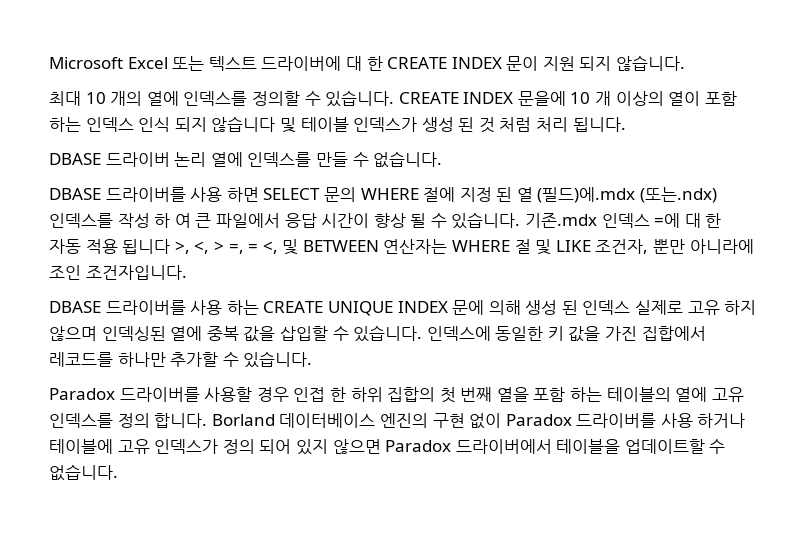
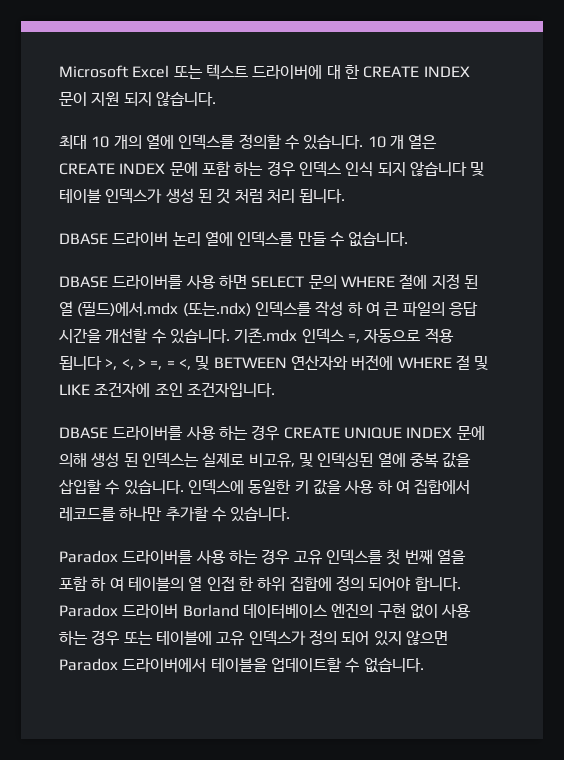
[398,91,737,106] [49,117,81,132] CREATE INDEX 문을에 10 개 이상의 열이 포함 하는 -> [367,134,438,149] [59,161,295,177] 10 개 열은 CREATE INDEX 문에 포함 하는 경우
[537,187,636,203] (필드)에.mdx -> [77,302,179,317] (필드)에서.mdx
[215,212,722,229] [49,239,81,254] 파일에서 응답 시간이 향상 될 수 있습니다. 기존.mdx 인덱스 =에 대 한 자동 -> [402,301,478,317] [59,328,421,344] 파일의 응답 시간을 개선할 수 있습니다. 기존.mdx 인덱스 =, 자동으로
[383,239,448,254] 연산자는 -> [290,355,394,371] 연산자와 버전에
[595,239,754,254] 조건자, 뿐만 아니라에 -> [94,382,151,397] 조건자에
(259, 307) none -> [251,425,280,441] 경우
[582,300,757,315] [49,326,97,341] 인덱스 실제로 고유 하지 않으며 -> [141,452,313,468] 인덱스는 실제로 비고유, 및
[605,326,638,341] 가진 -> [344,479,410,494] 사용 하 여
[204,387,744,403] [49,413,208,428] 사용할 경우 인접 한 하위 집합의 첫 번째 열을 포함 하는 테이블의 열에 고유 인덱스를 정의 합니다. -> [195,549,466,565] [59,576,461,591] [59,604,179,619] 사용 하는 경우 고유 인덱스를 첫 번째 열을 포함 하 여 테이블의 열 인접 한 하위 집합에 정의 되어야 합니다. Paradox 드라이버
[505,413,746,428] Paradox 드라이버를 사용 하거나 -> [441,604,472,618] [59,630,153,646] 사용 하는 경우 또는

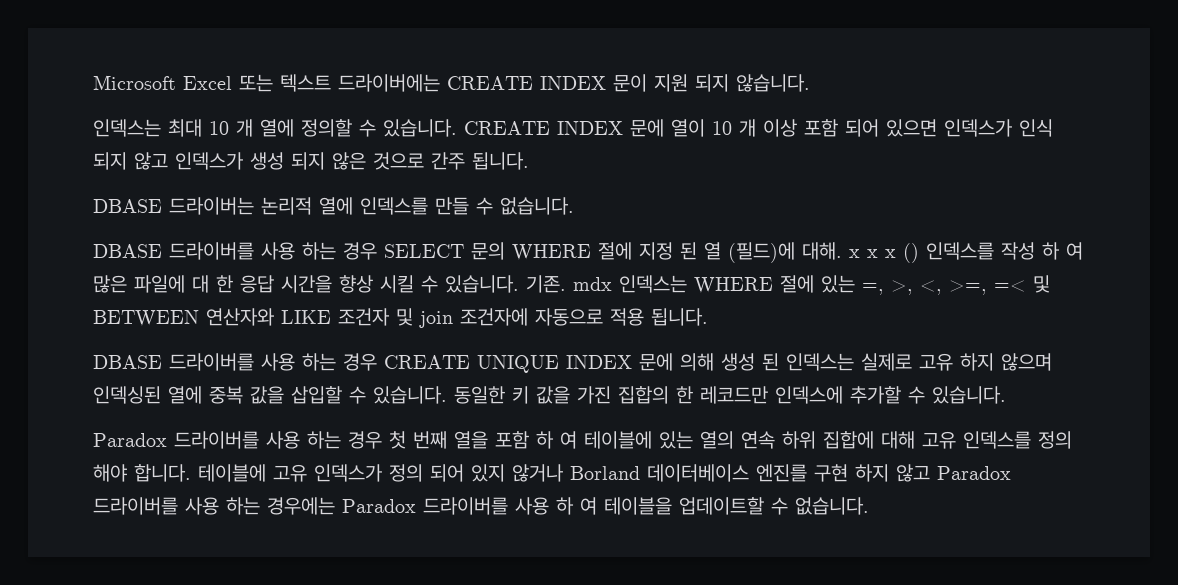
[252,64,360,80] 드라이버에 대 한 -> [338,74,440,92] 드라이버에는
(216, 98) none -> [93,119,161,137] 인덱스는
[113,134,438,150] [59,161,485,177] [59,188,346,204] [59,232,201,247] 개의 열에 인덱스를 정의할 수 있습니다. 10 개 열은 CREATE INDEX 문에 포함 하는 경우 인덱스 인식 되지 않습니다 및 테이블 인덱스가 생성 된 것 처럼 처리 됩니다. // DBASE 드라이버 논리 -> [236,119,1053,137] [93,152,529,170] [93,197,312,215] 개 열에 정의할 수 있습니다. CREATE INDEX 문에 열이 10 개 이상 포함 되어 있으면 인덱스가 인식 되지 않고 인덱스가 생성 되지 않은 것으로 간주 됩니다. // DBASE 드라이버는 논리적
[218,274,247,289] 하면 -> [302,242,377,260] 하는 경우
[77,301,478,317] [59,328,454,344] [59,355,489,371] [59,382,275,397] (필드)에서.mdx (또는.ndx) 인덱스를 작성 하 여 큰 파일의 응답 시간을 개선할 수 있습니다. 기존.mdx 인덱스 =, 자동으로 적용 됩니다 >, <, > =, = <, 및 BETWEEN 연산자와 버전에 WHERE 절 및 LIKE 조건자에 조인 조건자입니다. -> [728,242,1083,263] [93,275,1050,295] [93,308,708,328] (필드)에 대해. x x x () 인덱스를 작성 하 여 많은 파일에 대 한 응답 시간을 향상 시킬 수 있습니다. 기존. mdx 인덱스는 WHERE 절에 있는 =, >, <, >=, =< 및 BETWEEN 연산자와 LIKE 조건자 및 join 조건자에 자동으로 적용 됩니다.
[248,453,313,468] 비고유, 및 -> [919,353,1052,371] 고유 하지 않으며
[187,479,244,495] 인덱스에 -> (447, 395) none
[344,479,471,494] [59,506,163,521] 사용 하 여 집합에서 레코드를 하나만 -> [577,386,843,404] 가진 집합의 한 레코드만 인덱스에
[293,549,383,565] 고유 인덱스를 -> (382, 440) none
[127,576,461,591] [59,603,472,619] [59,630,153,646] 테이블의 열 인접 한 하위 집합에 정의 되어야 합니다. Paradox 드라이버 Borland 데이터베이스 엔진의 구현 없이 사용 하는 경우 또는 -> [584,431,1072,449] [93,464,191,482] 테이블에 있는 열의 연속 하위 집합에 대해 고유 인덱스를 정의 해야 합니다.
[405,630,448,645] [59,658,207,673] 않으면 Paradox 드라이버에서 -> [512,464,1011,482] [93,497,597,515] 않거나 Borland 데이터베이스 엔진를 구현 하지 않고 Paradox 드라이버를 사용 하는 경우에는 Paradox 드라이버를 사용 하 여

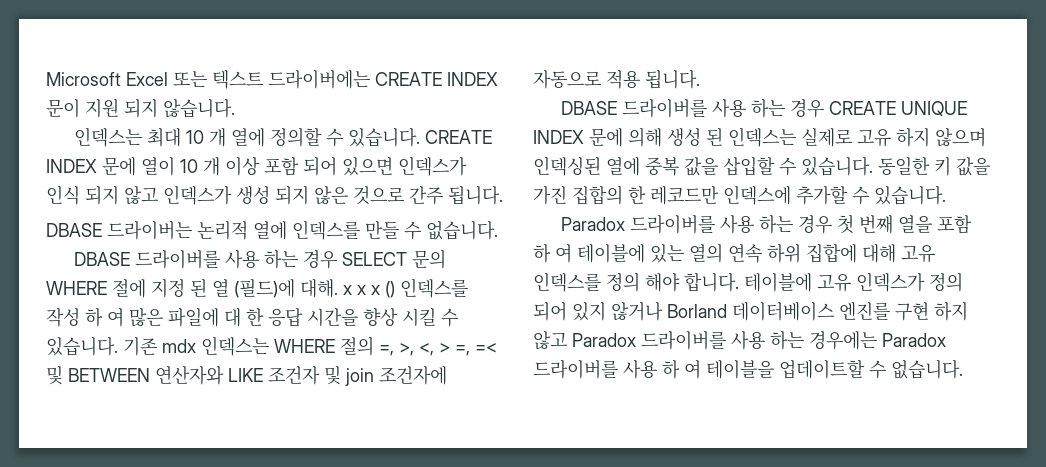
[526,275,566,293] 기존. -> [123,337,157,356] 기존
[780,275,855,293] 절에 있는 -> [340,336,374,356] 절의
[949,280,987,295] >=, -> [439,343,470,356] > =,

